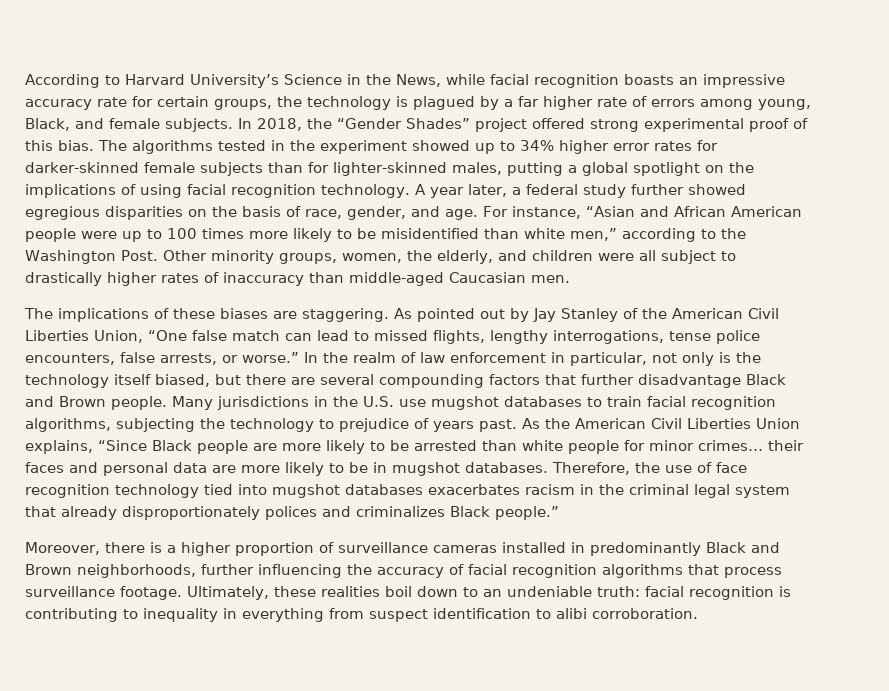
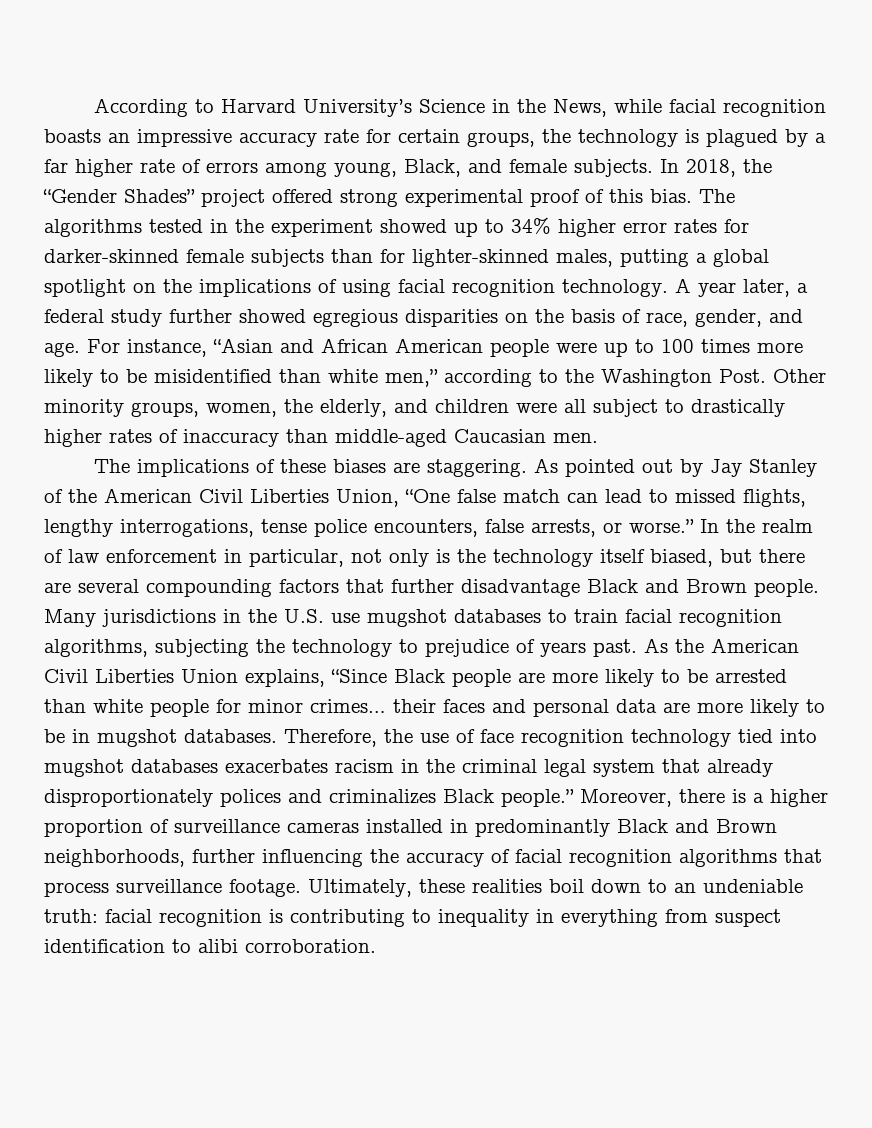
(559, 513) // -> (574, 798) none

